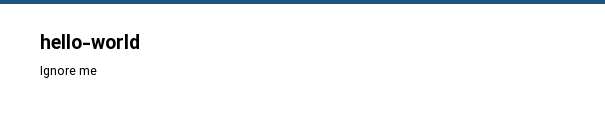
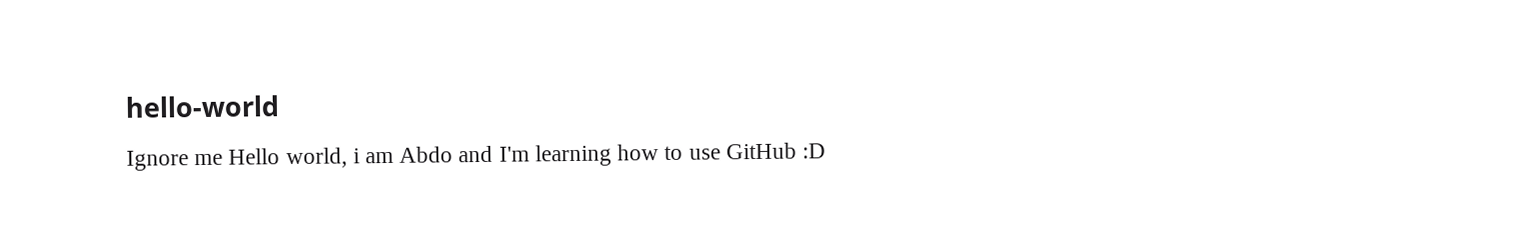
(98, 71) none -> [228,142,826,169] Hello world, i am Abdo and I'm learning how to use GitHub :D

